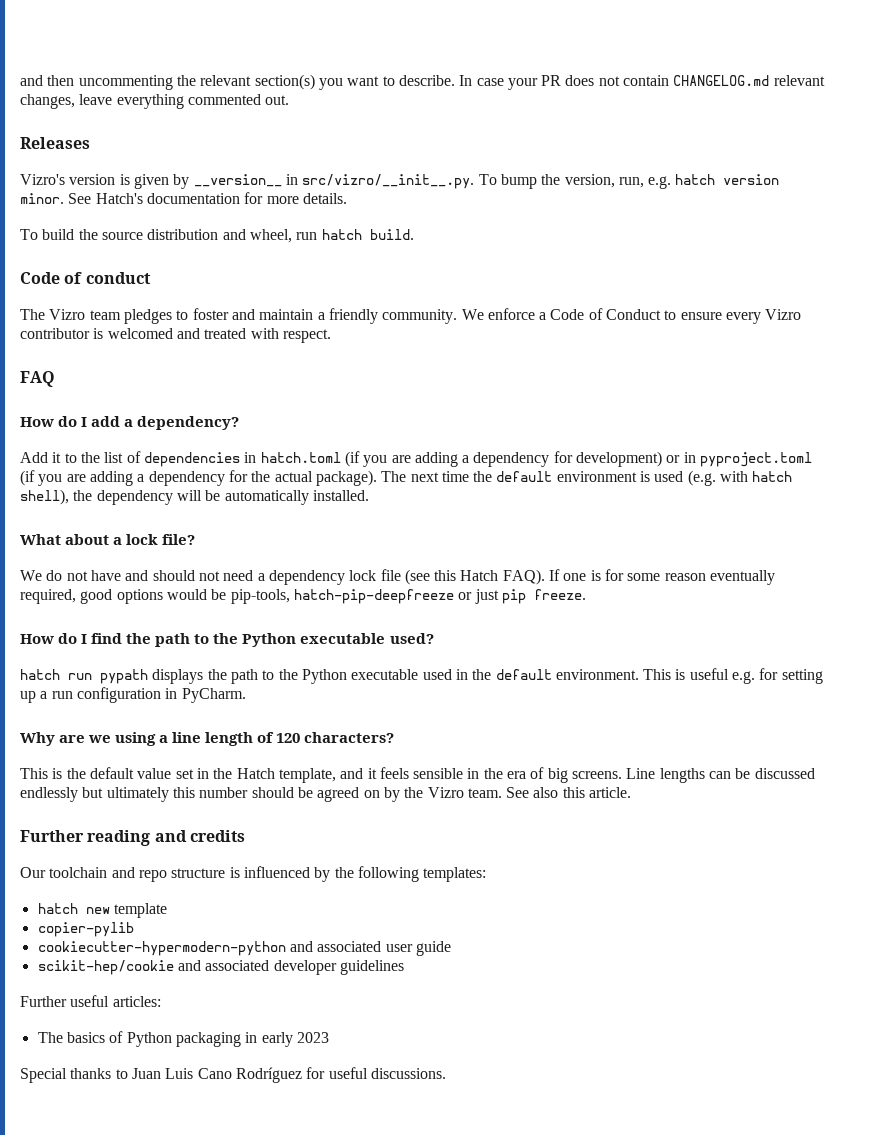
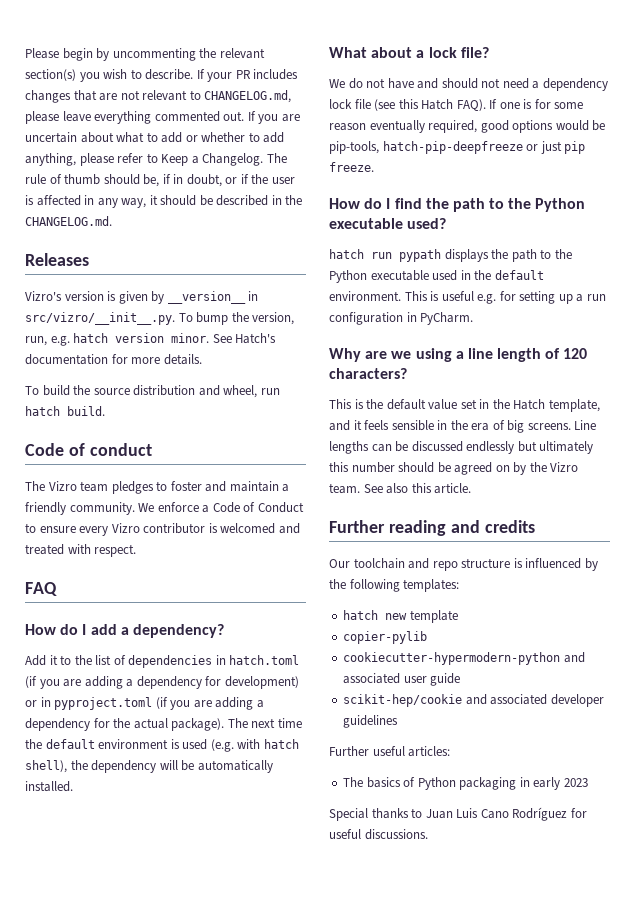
[20,75,75,86] and then -> [25,48,110,61] Please begin by
[347,76,380,86] want -> [103,69,128,79] wish
[459,75,825,90] [20,94,290,109] In case your PR does not contain CHANGELOG.md relevant changes, leave everything commented out. -> [196,69,299,82] [25,90,292,103] [25,111,300,124] [25,132,285,143] [25,153,287,166] [25,174,295,187] [25,195,303,208] [25,216,112,226] If your PR includes changes that are not relevant to CHANGELOG.md, please leave everything commented out. If you are uncertain about what to add or whether to add anything, please refer to Keep a Changelog. The rule of thumb should be, if in doubt, or if the user is affected in any way, it should be described in the CHANGELOG.md.

